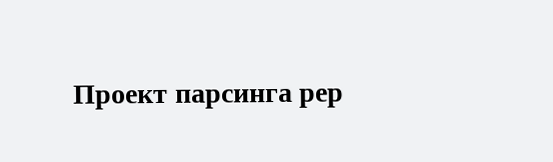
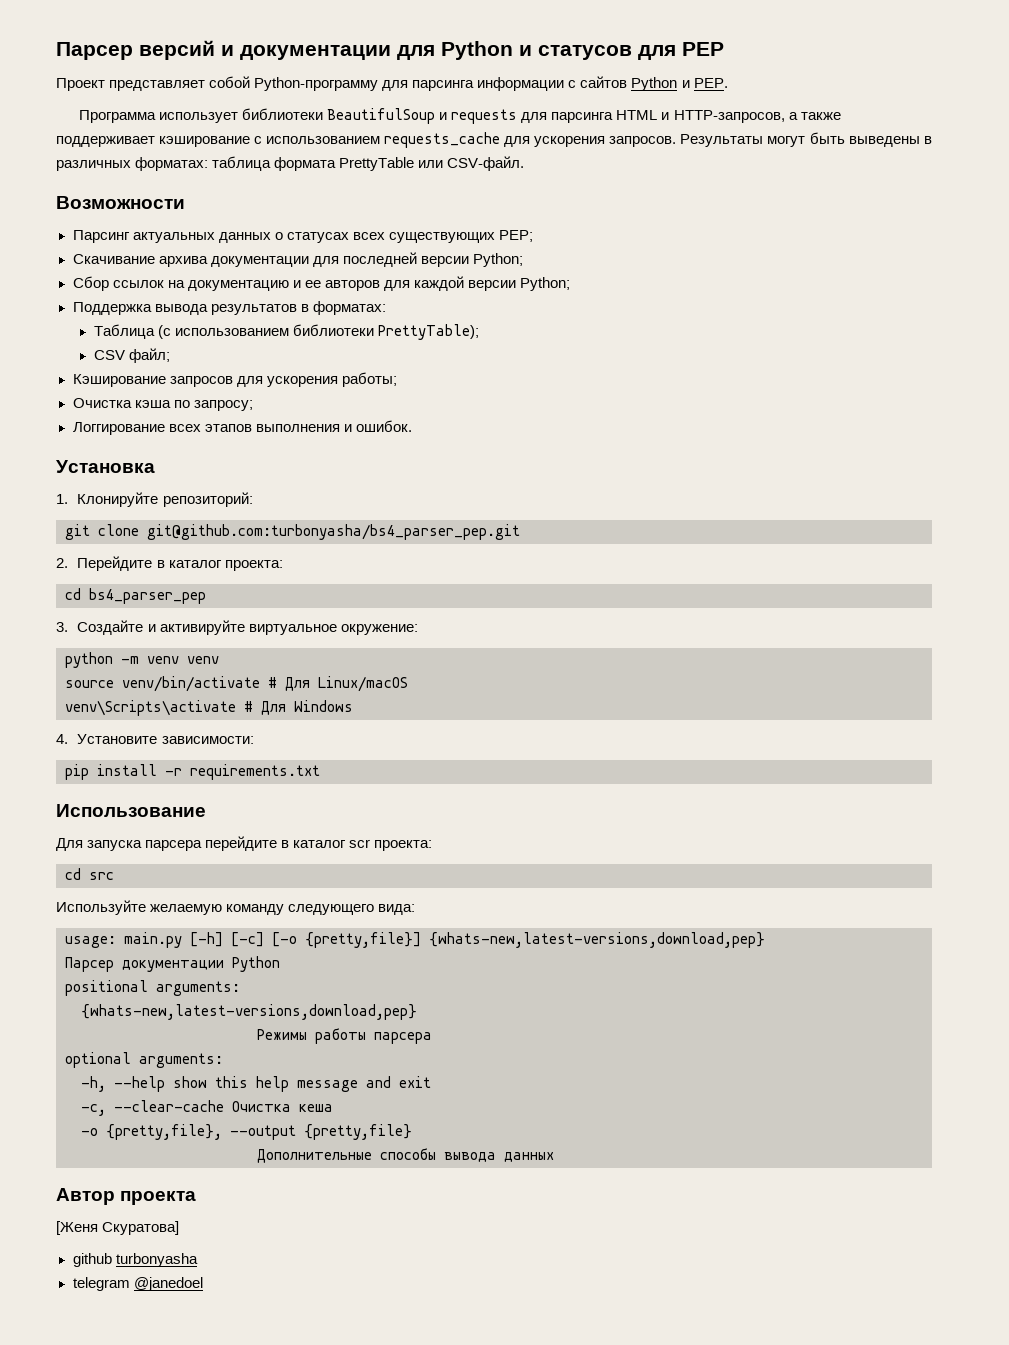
[73,84,345,110] Проект парсинга pep -> [56,40,724,60] [56,76,728,91] [79,108,841,124] [56,132,932,148] [56,156,525,171] [56,196,185,209] [72,230,533,243] [72,252,523,267] [72,276,570,291] [72,301,386,315] [93,324,480,340] [93,348,171,363] [72,372,397,387] [72,398,253,411] [72,420,412,435] [56,460,155,473] [56,492,253,507] [65,524,520,540] [56,556,283,571] [65,588,206,604] [56,620,418,635] [65,652,219,668] [65,676,408,692] [65,700,353,716] [56,734,254,744] [65,764,320,780] [56,804,206,817] [56,836,433,851] [65,868,114,880] [56,900,416,915] [65,932,765,948] [65,956,280,972] [65,980,240,996] [81,1004,417,1020] [257,1028,432,1044] [65,1052,223,1068] [81,1076,431,1092] [81,1100,333,1116] [81,1124,412,1140] [257,1148,554,1163] [56,1188,197,1205] [56,1221,180,1235] [72,1253,198,1267] [72,1277,203,1291] Парсер версий и документации для Python и статусов для PEP // Проект представляет собой Python-программу для парсинга информации с сайтов Python и PEP. // Программа использует библиотеки BeautifulSoup и requests для парсинга HTML и HTTP-запросов, а также поддерживает кэширование с использованием requests_cache для ускорения запросов. Результаты могут быть выведены в различных форматах: таблица формата PrettyTable или CSV-файл. // Возможности // Парсинг актуальных данных о статусах всех существующих PEP; // Скачивание архива документации для последней версии Python; // Сбор ссылок на документацию и ее авторов для каждой версии Python; // Поддержка вывода результатов в форматах: // Таблица (с использованием библиотеки PrettyTable); // CSV файл; // Кэширование запросов для ускорения работы; // Очистка кэша по запросу; // Логгирование всех этапов выполнения и ошибок. // Установка // 1. Клонируйте репозиторий: // git clone git@github.com:turbonyasha/bs4_parser_pep.git // 2. Перейдите в каталог проекта: // cd bs4_parser_pep // 3. Создайте и активируйте виртуальное окружение: // python -m venv venv // source venv/bin/activate # Для Linux/macOS // venv\Scripts\activate # Для Windows // 4. Установите зависимости: // pip install -r requirements.txt // Использование // Для запуска парсера перейдите в каталог scr проекта: // cd src // Используйте желаемую команду следующего вида: // usage: main.py [-h] [-c] [-o {pretty,file}] {whats-new,latest-versions,download,pep} // Парсер документации Python // positional arguments: // {whats-new,latest-versions,download,pep} // Режимы работы парсера // optional arguments: // -h, --help show this help message and exit // -c, --clear-cache Очистка кеша // -o {pretty,file}, --output {pretty,file} // Дополнительные способы вывода данных // Автор проекта // [Женя Скуратова] // github turbonyasha // telegram @janedoel

